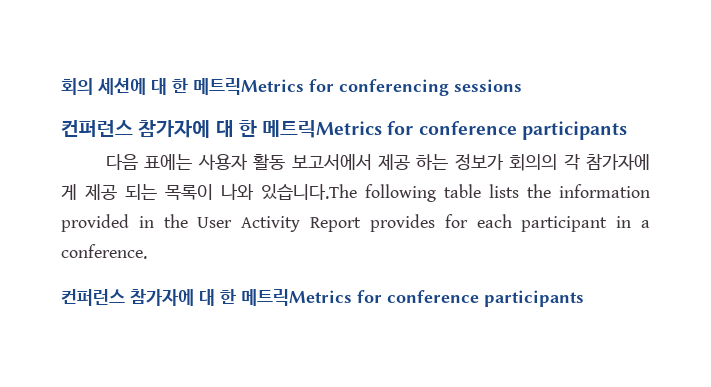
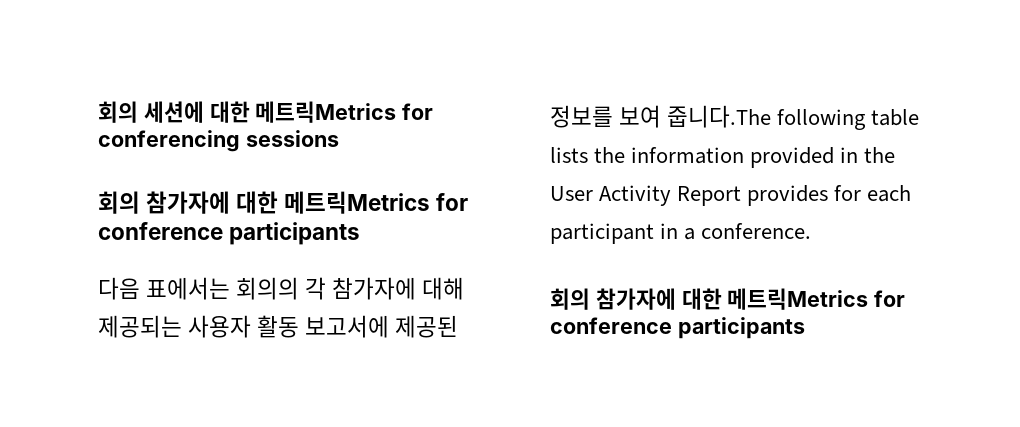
[151,78,188,95] 대 한 -> [209,101,250,123] 대한
[61,120,257,138] 컨퍼런스 참가자에 대 한 -> [98,191,279,214] 회의 참가자에 대한
[144,154,650,171] [61,183,357,201] 표에는 사용자 활동 보고서에서 제공 하는 정보가 회의의 각 참가자에 게 제공 되는 목록이 나와 있습니다.The -> [146,277,465,300] [98,315,459,338] [550,105,772,128] 표에서는 회의의 각 참가자에 대해 제공되는 사용자 활동 보고서에 제공된 정보를 보여 줍니다.The
[61,289,236,306] 컨퍼런스 참가자에 대 한 -> [550,288,722,310] 회의 참가자에 대한

